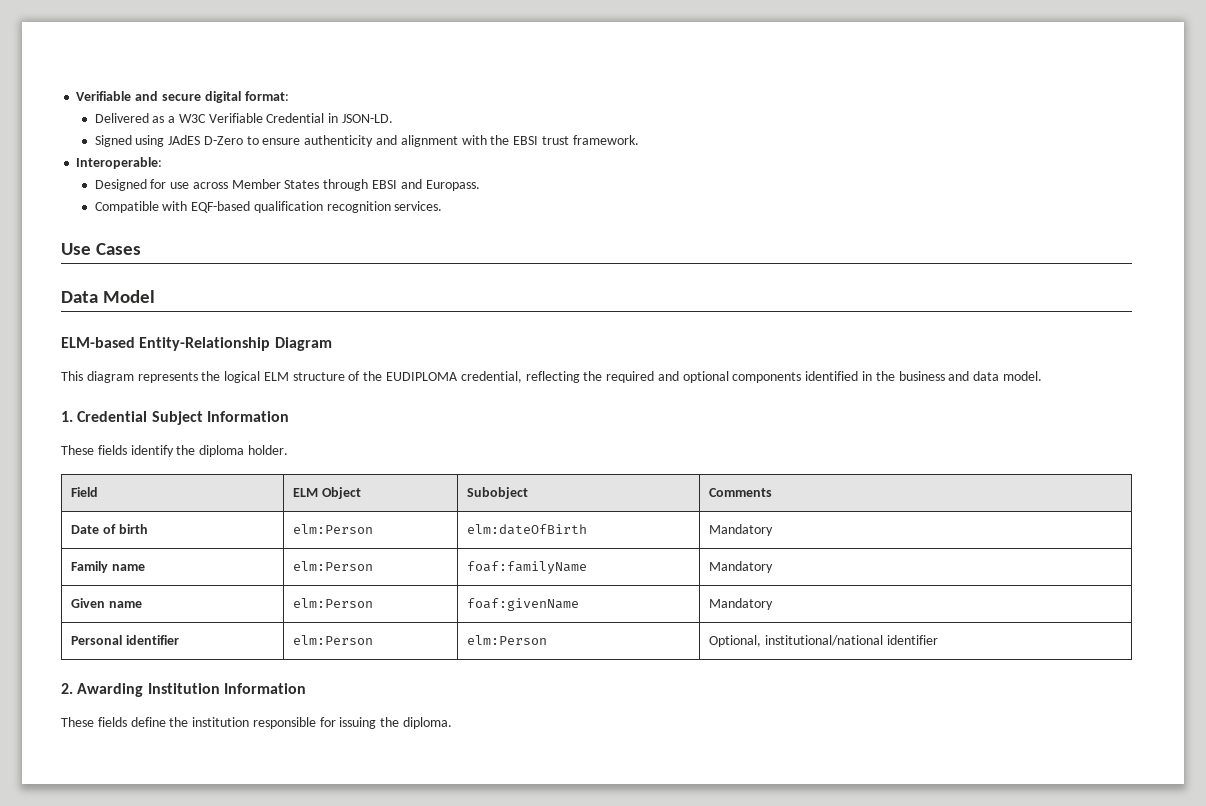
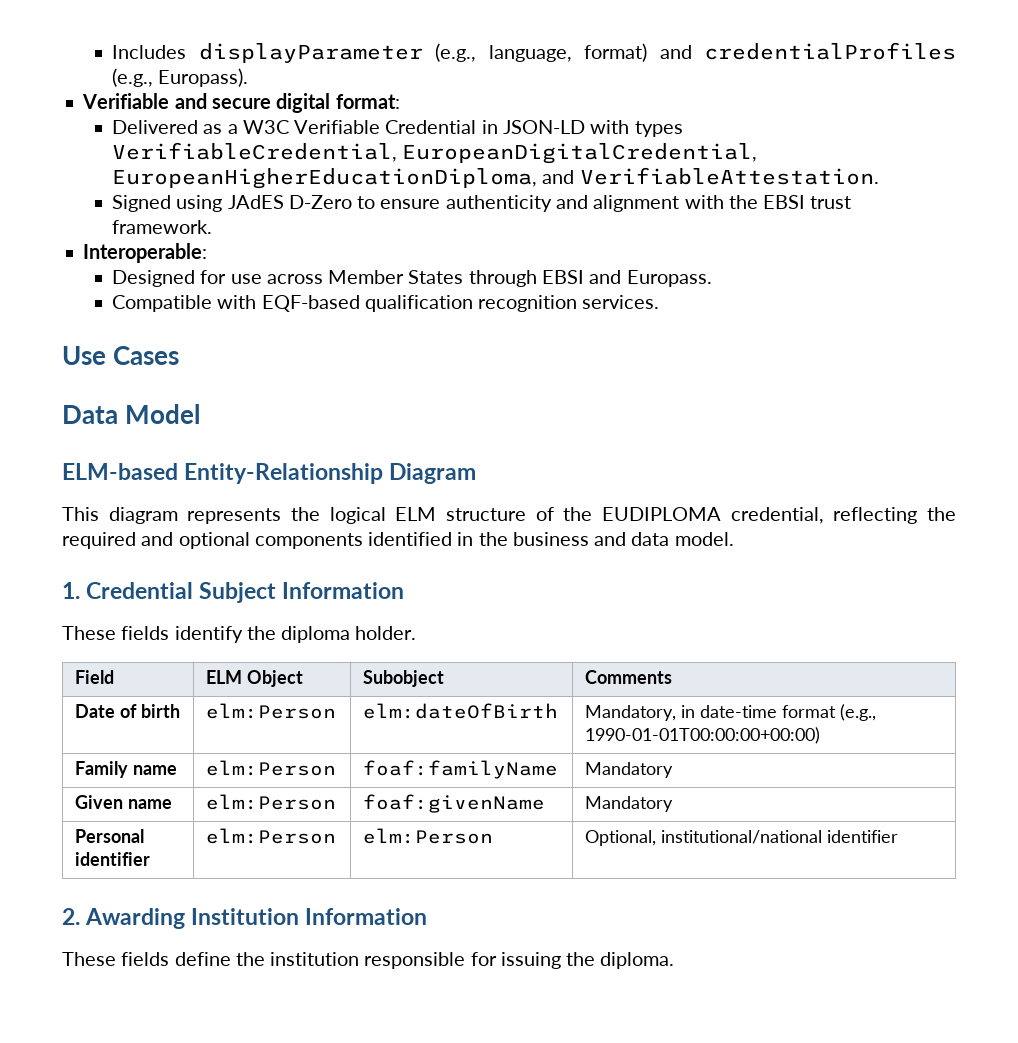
(76, 96) none -> [112,42,956,63] [112,68,249,87] Includes displayParameter (e.g., language, format) and credentialProfiles (e.g., Europass). //
[341,114,393,123] JSON-LD. -> [503,120,683,137] [112,142,758,164] [112,167,879,189] JSON-LD with types VerifiableCredential, EuropeanDigitalCredential, EuropeanHigherEducationDiploma, and VerifiableAttestation.
[709,524,774,536] Mandatory -> [584,704,876,721] [584,727,820,744] Mandatory, in date-time format (e.g., 1990-01-01T00:00:00+00:00)

